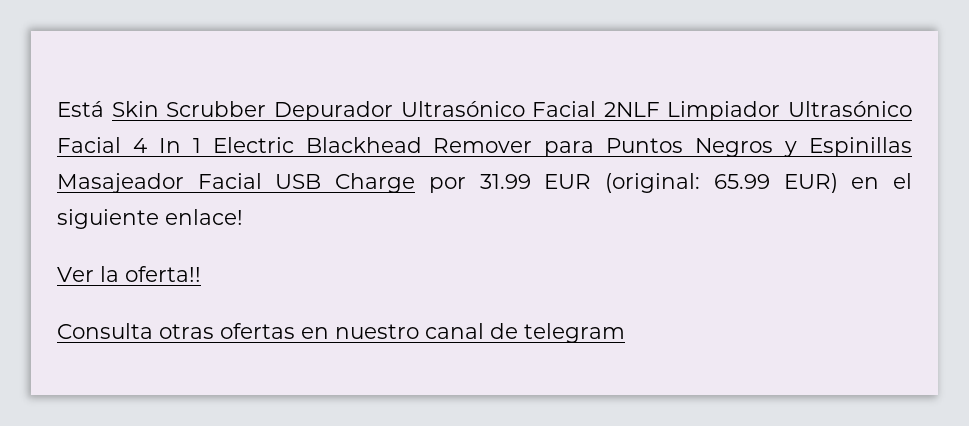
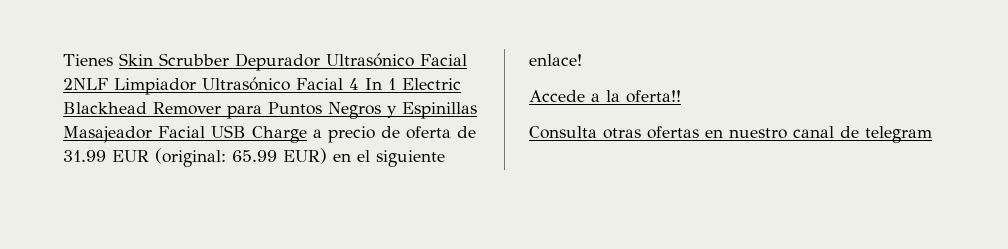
[57,101,104,117] Está -> [63,54,113,66] Tienes
[428,177,466,193] por -> [313,126,476,143] a precio de oferta de
[57,267,94,282] Ver -> [529,90,600,102] Accede a

